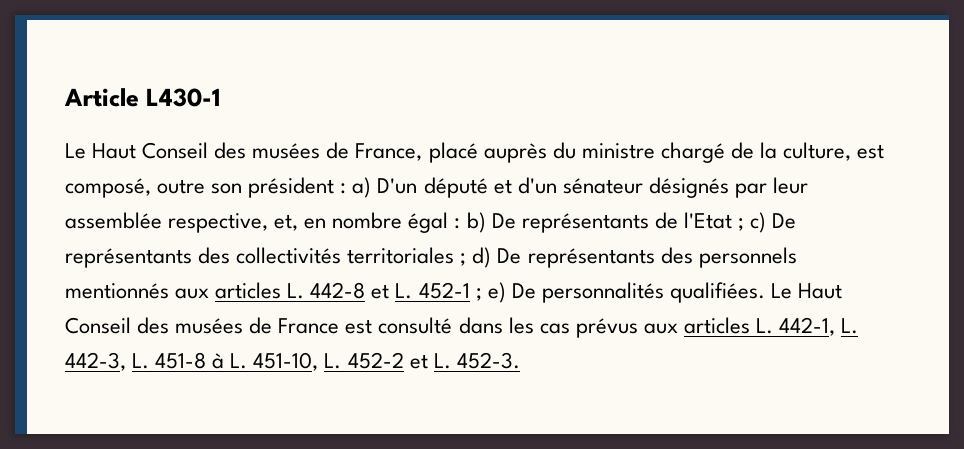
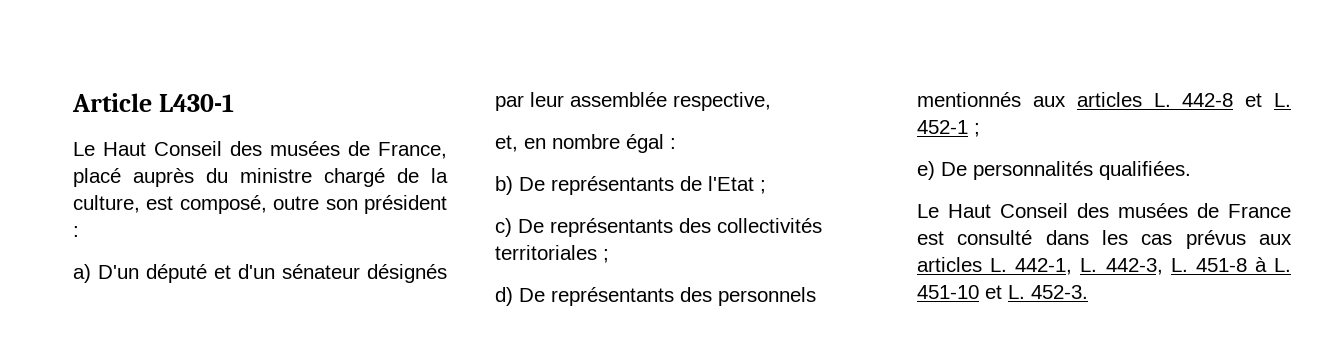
(347, 188) none -> (79, 231) //
(269, 223) none -> (771, 101) //
(461, 223) none -> (676, 143) //
(744, 224) none -> (766, 187) //
(467, 259) none -> (609, 256) //
(482, 294) none -> (980, 130) //
(765, 292) none -> (1191, 170) //
[253,352,404,371] 451-10, L. 452-2 -> [917,285,979,299] 451-10

